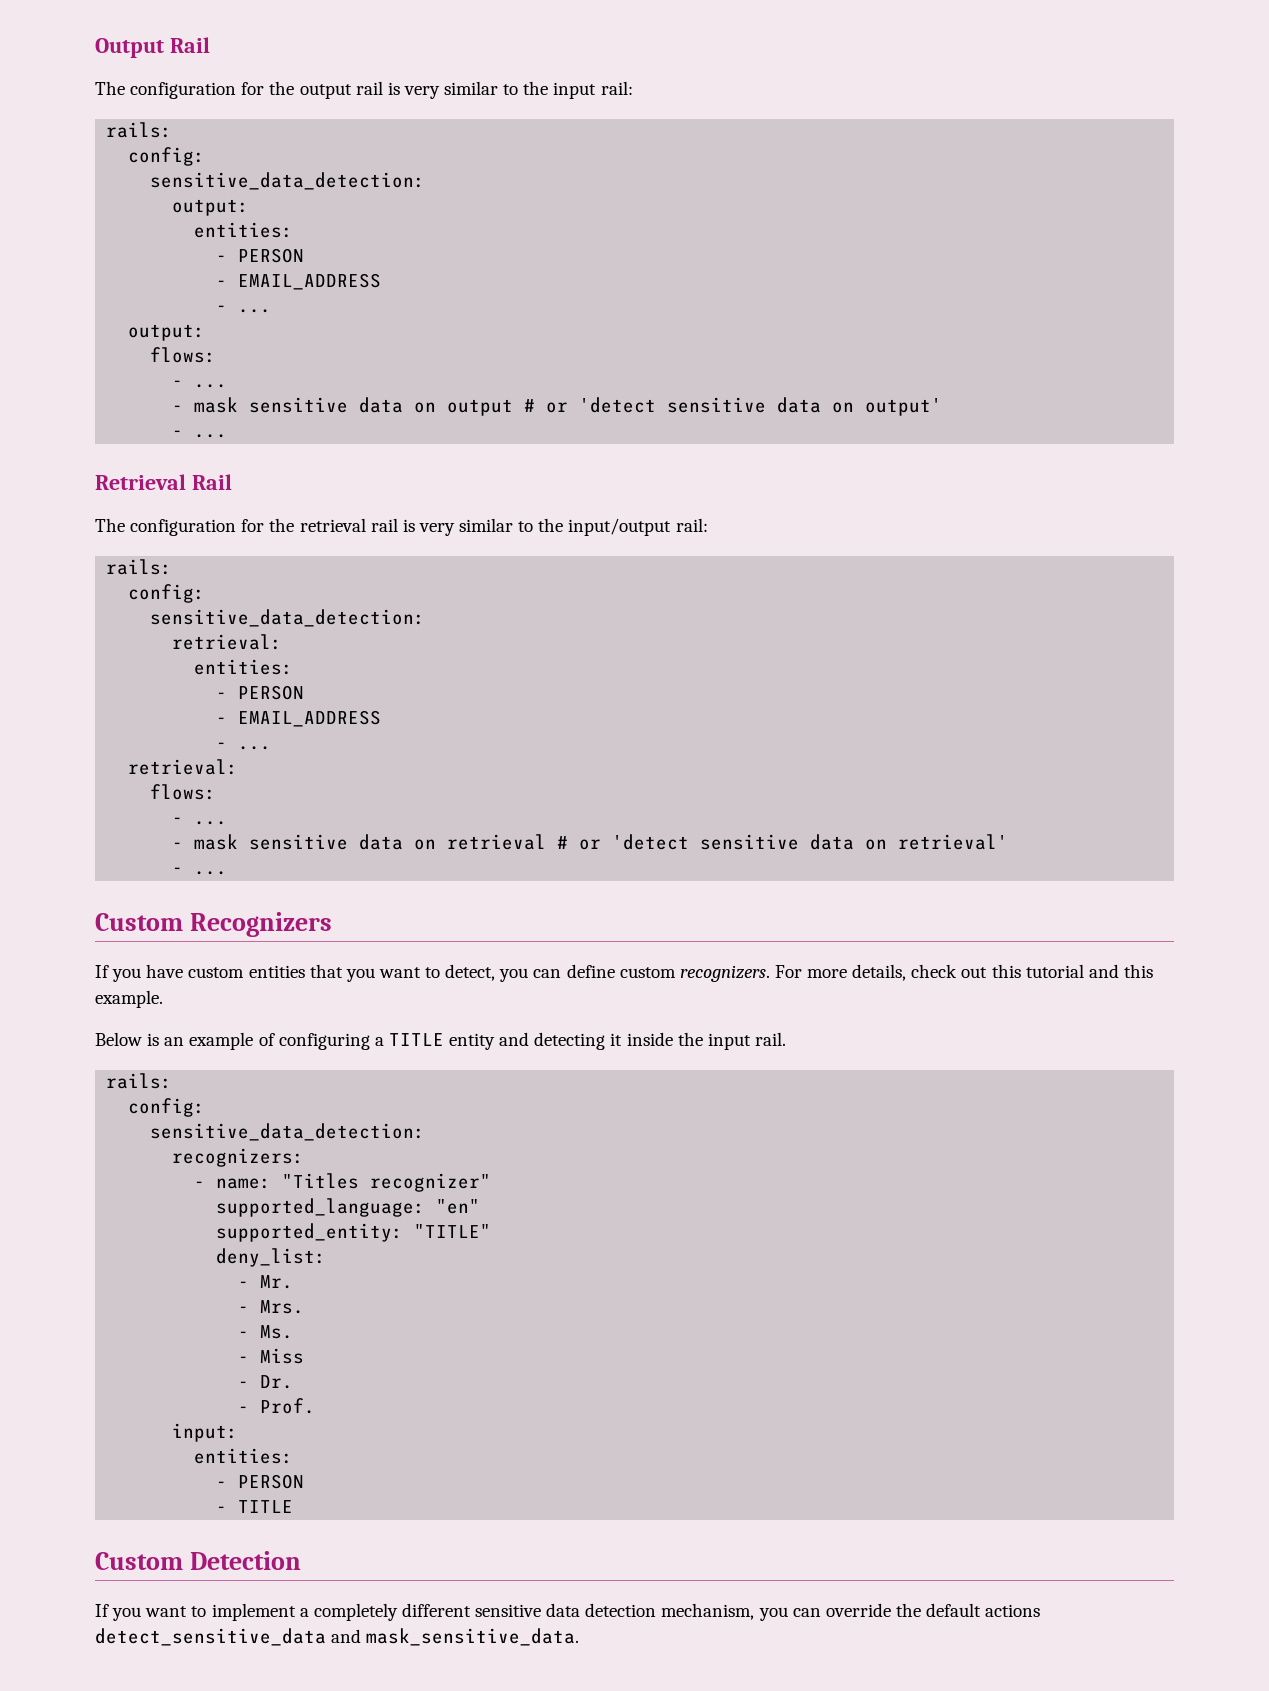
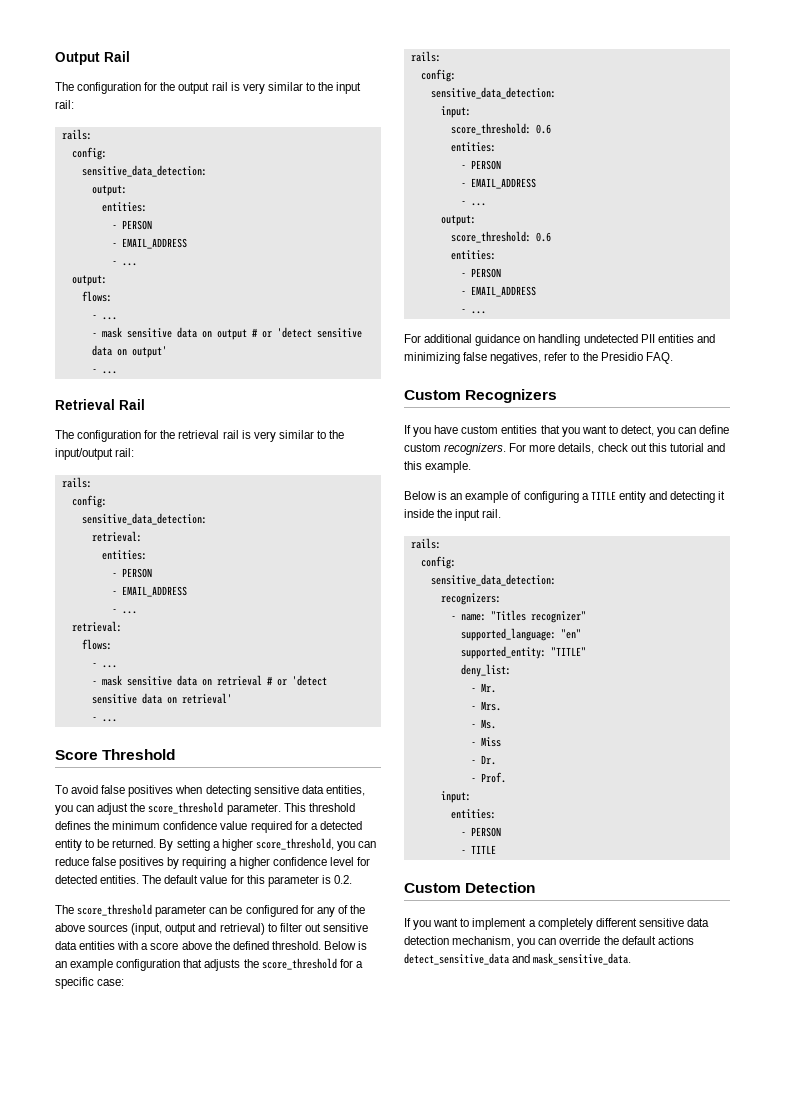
(228, 873) none -> [55,749,176,760] [55,785,365,797] [55,802,355,815] [55,821,362,833] [55,838,377,851] [55,857,370,869] [55,875,352,887] [55,904,365,917] [55,923,368,935] [55,941,368,950] [55,958,363,971] [55,977,125,989] [410,51,441,62] [420,69,456,82] [430,87,556,99] [440,106,471,118] [450,123,551,135] [450,142,496,152] [460,160,501,170] [460,178,536,189] [460,201,486,206] [440,215,476,226] [450,231,551,243] [450,250,496,260] [460,268,501,278] [460,286,536,297] [460,309,486,314] [404,334,715,346] [404,352,673,364] // Score Threshold // To avoid false positives when detecting sensitive data entities, you can adjust the score_threshold parameter. This threshold defines the minimum confidence value required for a detected entity to be returned. By setting a higher score_threshold, you can reduce false positives by requiring a higher confidence level for detected entities. The default value for this parameter is 0.2. // The score_threshold parameter can be configured for any of the above sources (input, output and retrieval) to filter out sensitive data entities with a score above the defined threshold. Below is an example configuration that adjusts the score_threshold for a specific case: // rails: // config: // sensitive_data_detection: // input: // score_threshold: 0.6 // entities: // - PERSON // - EMAIL_ADDRESS // - ... // output: // score_threshold: 0.6 // entities: // - PERSON // - EMAIL_ADDRESS // - ... // For additional guidance on handling undetected PII entities and minimizing false negatives, refer to the Presidio FAQ.

